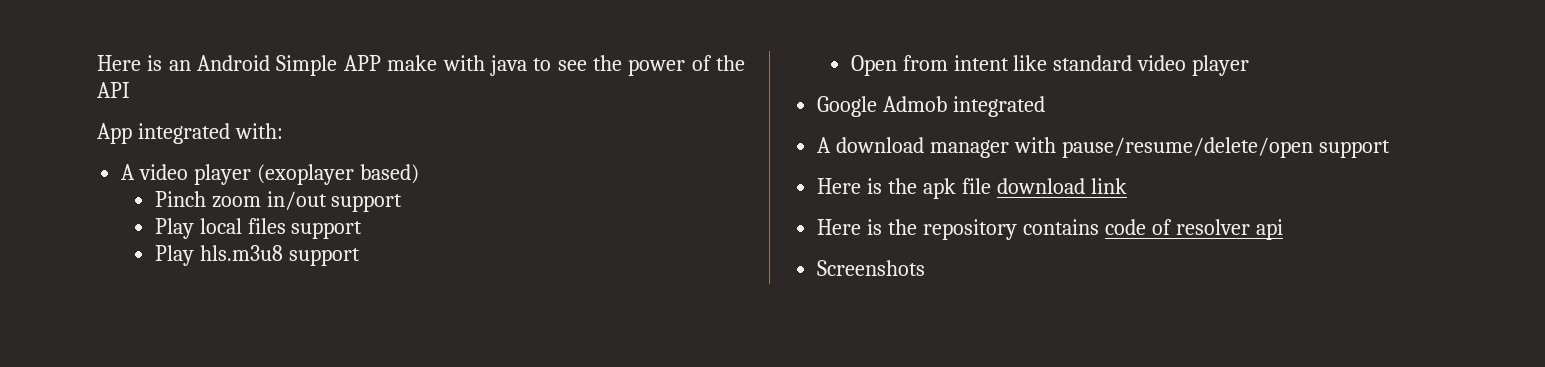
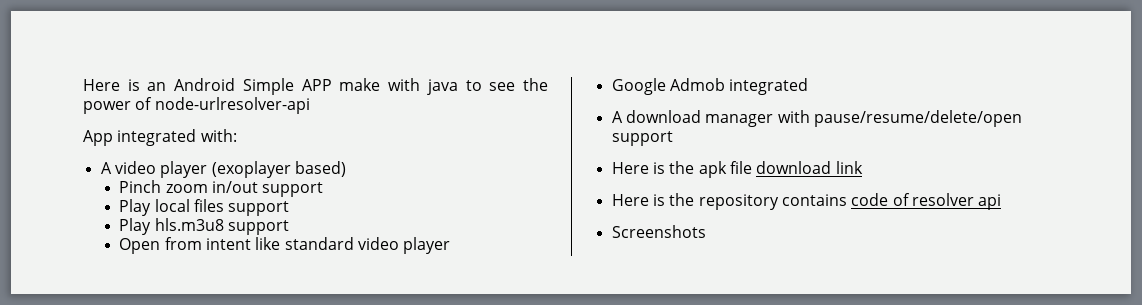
[716,55,745,71] [97,82,130,98] the API -> [154,97,310,114] node-urlresolver-api

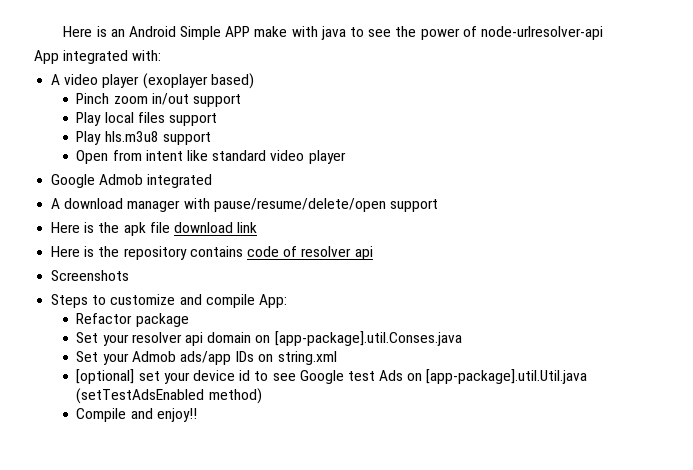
(706, 231) none -> [51,294,287,308] [76,313,189,327] [76,331,462,346] [76,351,337,365] [76,369,588,384] [76,388,262,404] [76,408,197,422] // Steps to customize and compile App: // Refactor package // Set your resolver api domain on [app-package].util.Conses.java // Set your Admob ads/app IDs on string.xml // [optional] set your device id to see Google test Ads on [app-package].util.Util.java (setTestAdsEnabled method) // Compile and enjoy!!

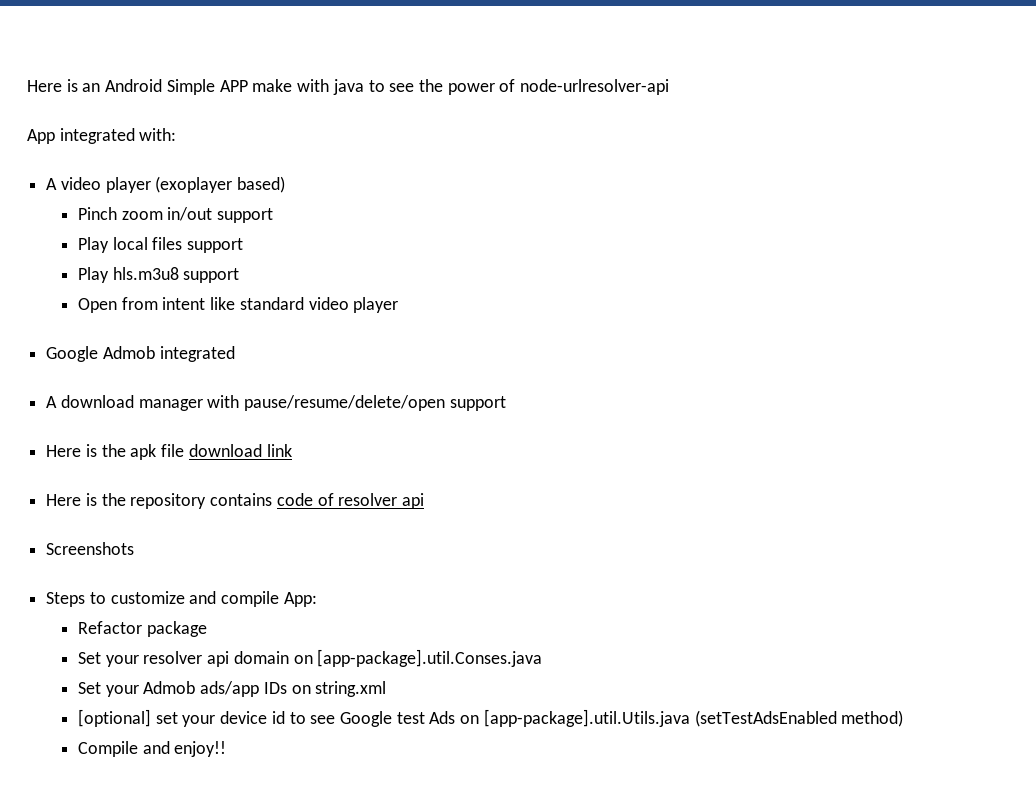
[426,369,588,384] [app-package].util.Util.java -> [483,709,690,727] [app-package].util.Utils.java

